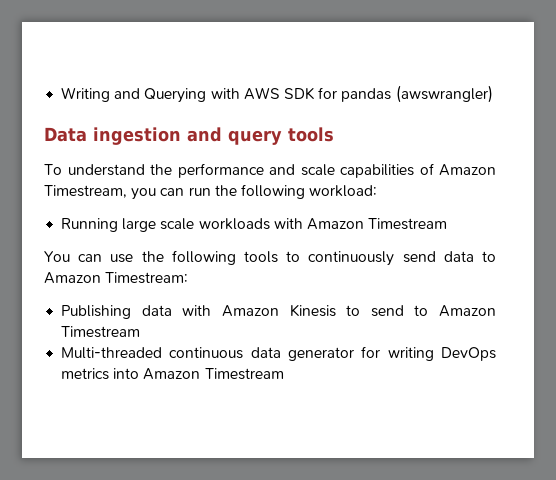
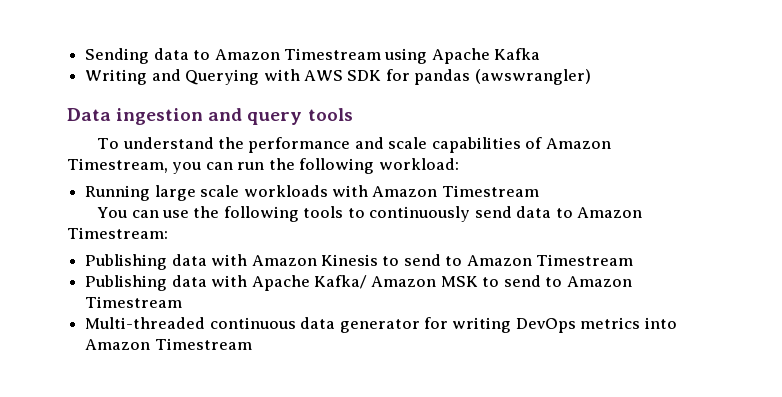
(61, 94) none -> [85,48,541,64] Sending data to Amazon Timestream using Apache Kafka //
(141, 332) none -> [85,275,632,291] [85,296,183,308] // Publishing data with Apache Kafka/ Amazon MSK to send to Amazon Timestream

